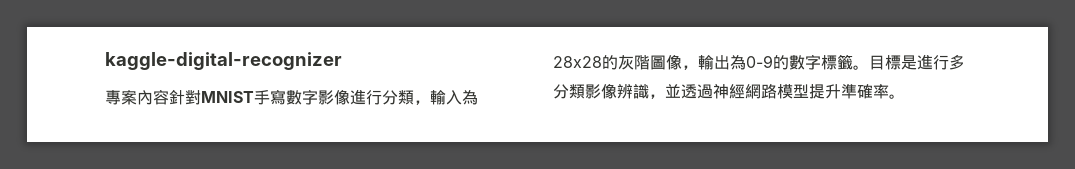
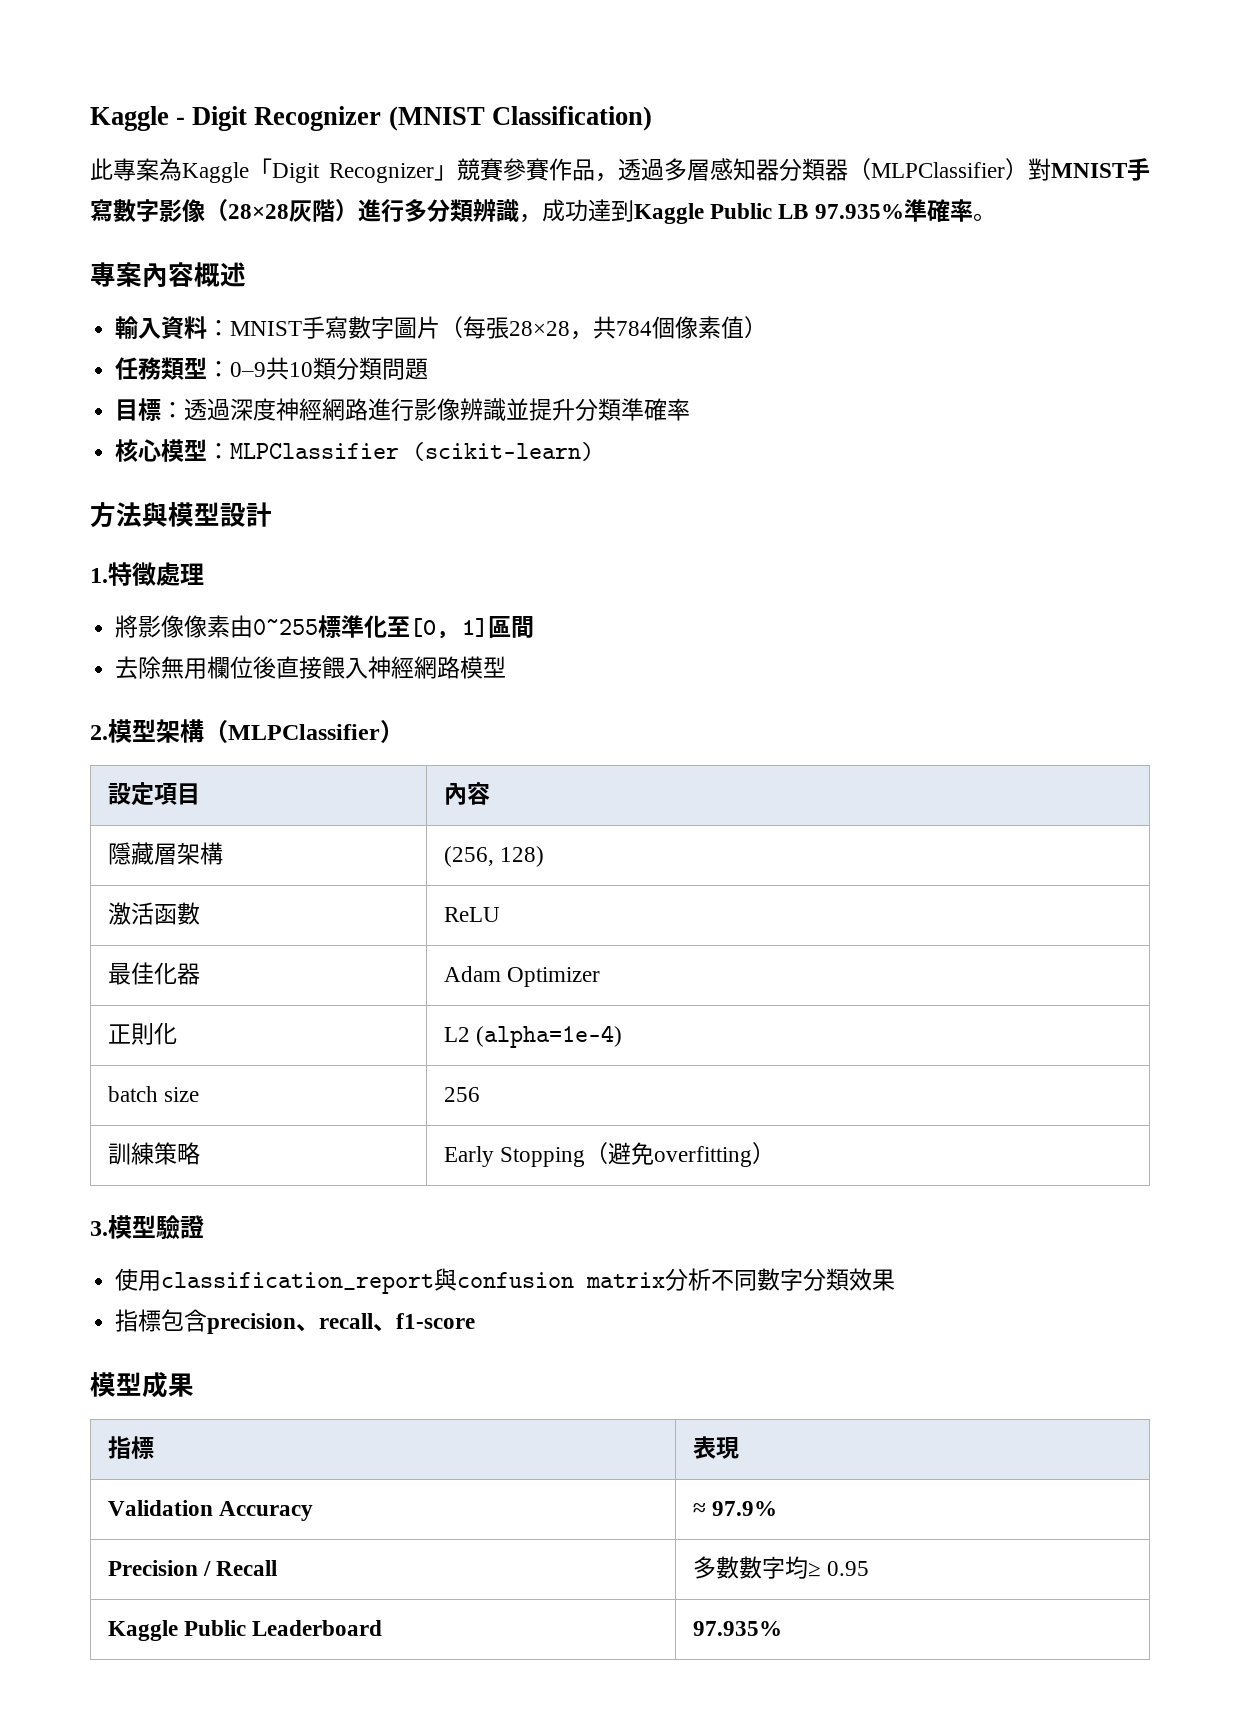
[105,52,342,70] [105,89,185,105] kaggle-digital-recognizer // 專案內容針 -> [90,106,652,131] [90,158,1028,183] Kaggle - Digit Recognizer (MNIST Classification) // 此專案為Kaggle「Digit Recognizer」競賽參賽作品，透過多層感知器分類器（MLPClassifier）
[350,89,478,105] [553,54,965,70] [553,83,905,99] 進行分類，輸入為28x28的灰階圖像，輸出為0-9的數字標籤。目標是進行多分類影像辨識，並透過神經網路模型提升準確率。 -> [205,199,996,224] [90,262,246,288] [115,316,768,340] [115,357,429,380] [115,398,691,421] [115,439,595,462] [90,502,272,528] [90,562,204,586] [115,615,535,638] [115,656,507,679] [90,719,404,743] [107,782,200,806] [443,782,490,805] [107,842,223,865] [443,846,544,867] [107,902,200,925] [443,907,500,922] [107,962,200,985] [443,966,600,987] [107,1022,177,1045] [443,1025,622,1048] [107,1086,199,1102] [443,1087,480,1102] [107,1142,200,1165] [443,1142,775,1167] [90,1215,204,1239] [115,1268,896,1294] [115,1309,476,1334] [90,1372,194,1398] [107,1436,154,1459] [692,1436,739,1459] [107,1500,313,1521] [692,1501,777,1516] [107,1560,277,1576] [692,1556,869,1579] [107,1620,382,1641] [692,1621,782,1636] （28×28灰階）進行多分類辨識，成功達到Kaggle Public LB 97.935%準確率。 // 專案內容概述 // 輸入資料：MNIST手寫數字圖片（每張28×28，共784個像素值） // 任務類型：0–9共10類分類問題 // 目標：透過深度神經網路進行影像辨識並提升分類準確率 // 核心模型：MLPClassifier (scikit-learn) // 方法與模型設計 // 1.特徵處理 // 將影像像素由0~255標準化至[0, 1]區間 // 去除無用欄位後直接餵入神經網路模型 // 2.模型架構（MLPClassifier） // 設定項目 | 內容 // 隱藏層架構 | (256, 128) // 激活函數 | ReLU // 最佳化器 | Adam Optimizer // 正則化 | L2 (alpha=1e-4) // batch size | 256 // 訓練策略 | Early Stopping（避免overfitting） // 3.模型驗證 // 使用classification_report與confusion matrix分析不同數字分類效果 // 指標包含precision、recall、f1-score // 模型成果 // 指標 | 表現 // Validation Accuracy | ≈ 97.9% // Precision / Recall | 多數數字均≥ 0.95 // Kaggle Public Leaderboard | 97.935%

